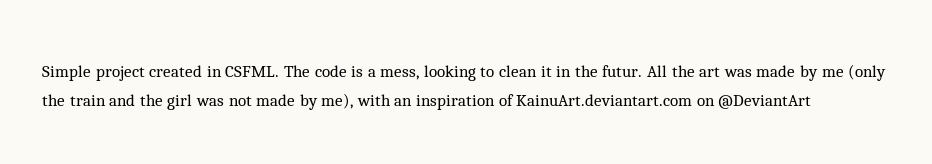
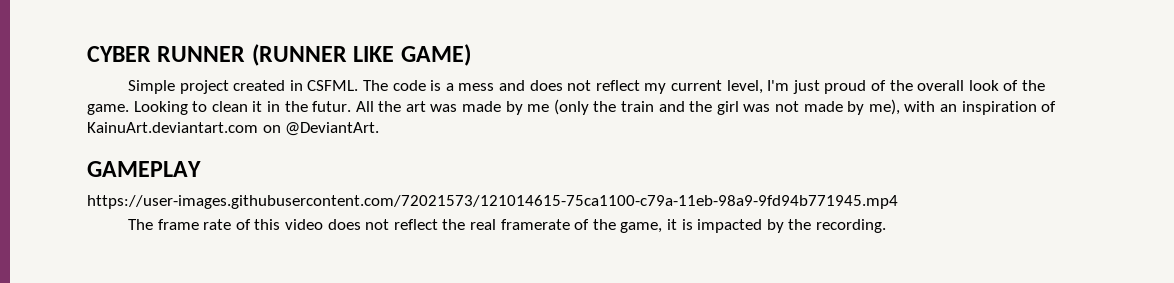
(42, 73) none -> [87,44,471,66] CYBER RUNNER (RUNNER LIKE GAME) //
[380,65,476,81] mess, looking -> [458,80,1045,94] [87,101,188,115] mess and does not reflect my current level, I'm just proud of the overall look of the game. Looking
[718,95,812,109] @DeviantArt -> [285,122,380,136] [87,161,201,177] [87,195,898,209] [128,219,886,233] @DeviantArt. // GAMEPLAY // https://user-images.githubusercontent.com/72021573/121014615-75ca1100-c79a-11eb-98a9-9fd94b771945.mp4 // The frame rate of this video does not reflect the real framerate of the game, it is impacted by the recording.

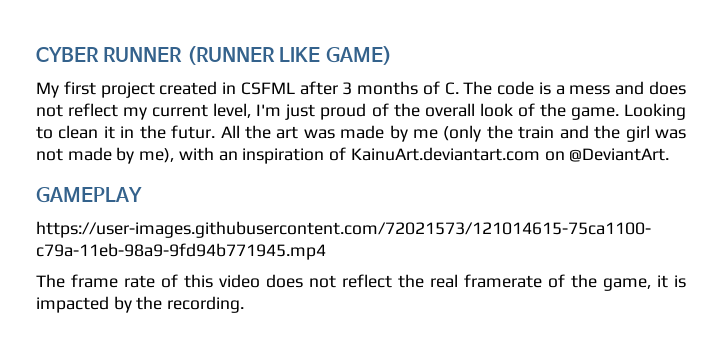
[128,80,176,94] Simple -> [36,81,96,98] My first
[307,80,359,91] CSFML. -> [240,81,459,95] CSFML after 3 months of C.

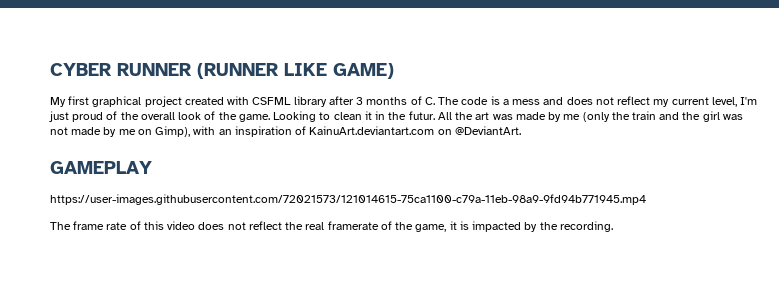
(96, 88) none -> [92,96,142,107] graphical
[222,82,295,95] in CSFML -> [227,96,327,107] with CSFML library
[139,148,175,163] me), -> [118,126,191,137] me on Gimp),

